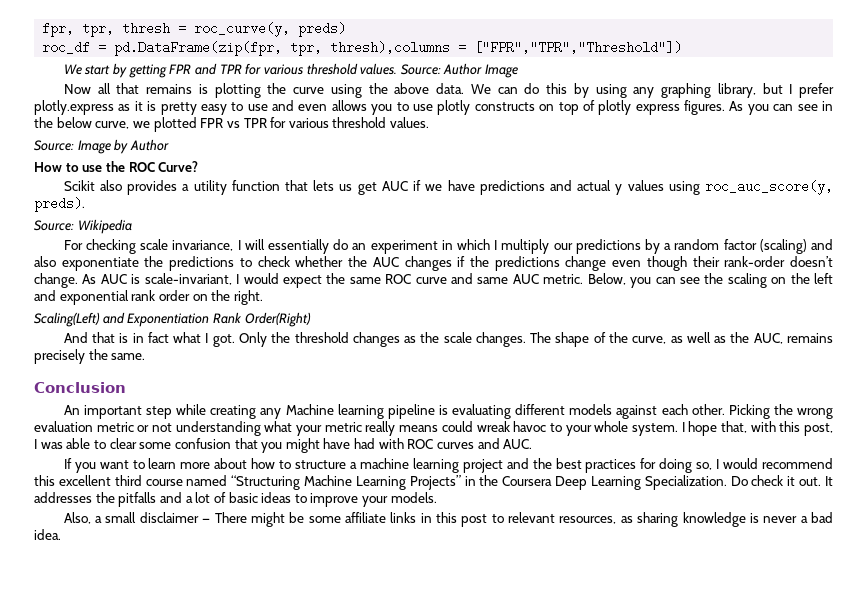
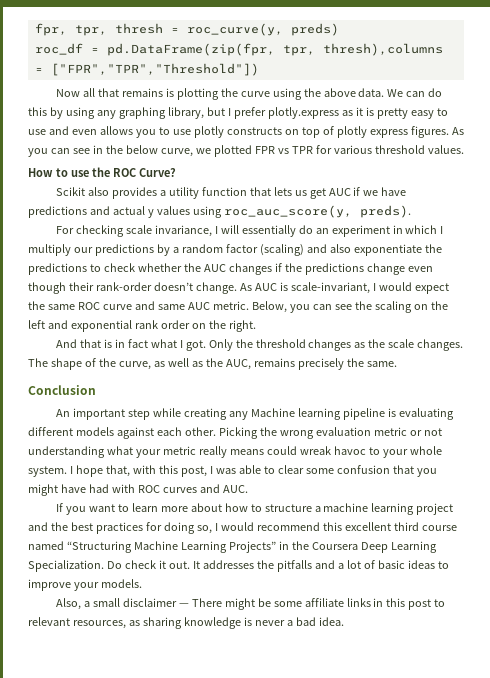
[63,63,519,78] // We start by getting FPR and TPR for various threshold values. Source: Author Image -> (259, 69) none
[34,139,169,154] // Source: Image by Author -> (464, 149) none
[34,219,132,234] // Source: Wikipedia -> (411, 211) none
[34,312,311,327] // Scaling(Left) and Exponentiation Rank Order(Right) -> (256, 326) none

